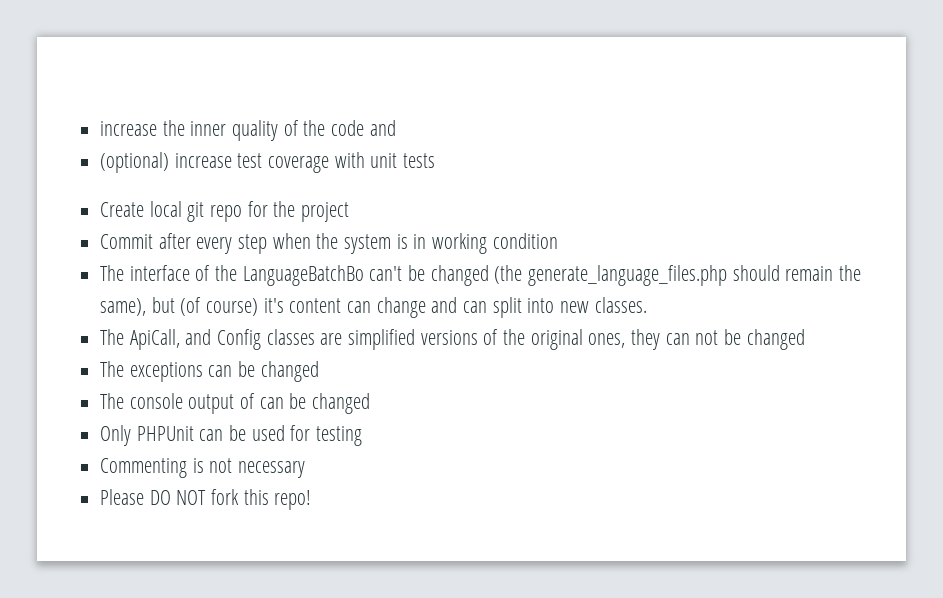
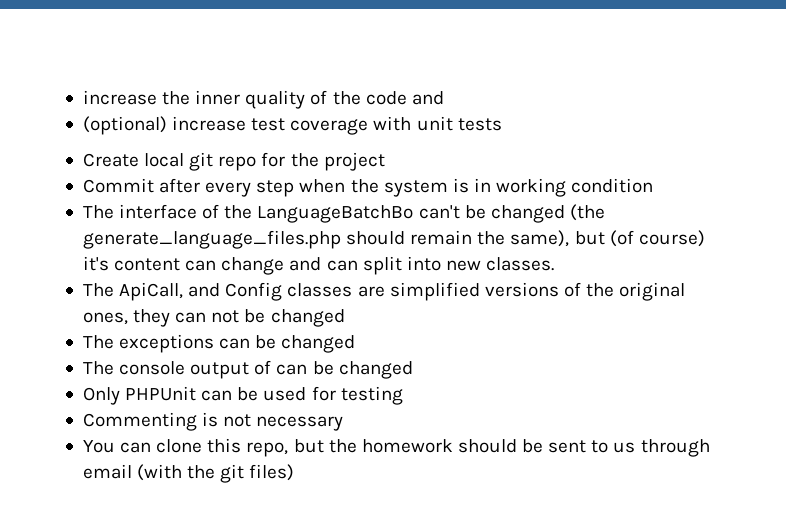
[100,489,312,510] Please DO NOT fork this repo! -> [82,438,710,457] [82,464,295,483] You can clone this repo, but the homework should be sent to us through email (with the git files)

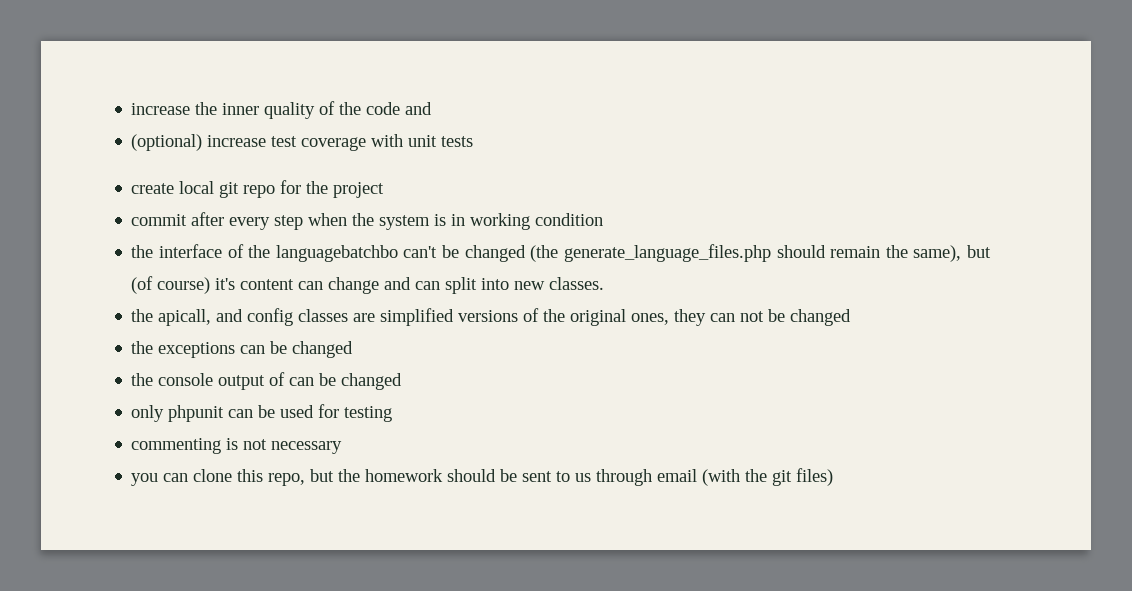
[82,153,139,167] Create -> [131,183,175,194] create
[82,178,154,193] Commit -> [131,214,188,226] commit
[82,205,114,219] The -> [131,245,154,258] the
[257,205,414,223] LanguageBatchBo -> [275,245,398,262] languagebatchbo
[82,282,283,301] The ApiCall, and Config -> [131,308,294,326] the apicall, and config
[82,335,114,349] The -> [131,341,154,354] the
[82,361,114,375] The -> [131,373,154,386] the
[82,386,197,405] Only PHPUnit -> [131,405,225,422] only phpunit
[82,412,197,431] Commenting -> [131,438,222,454] commenting
[82,440,115,453] You -> [131,473,159,486] you

